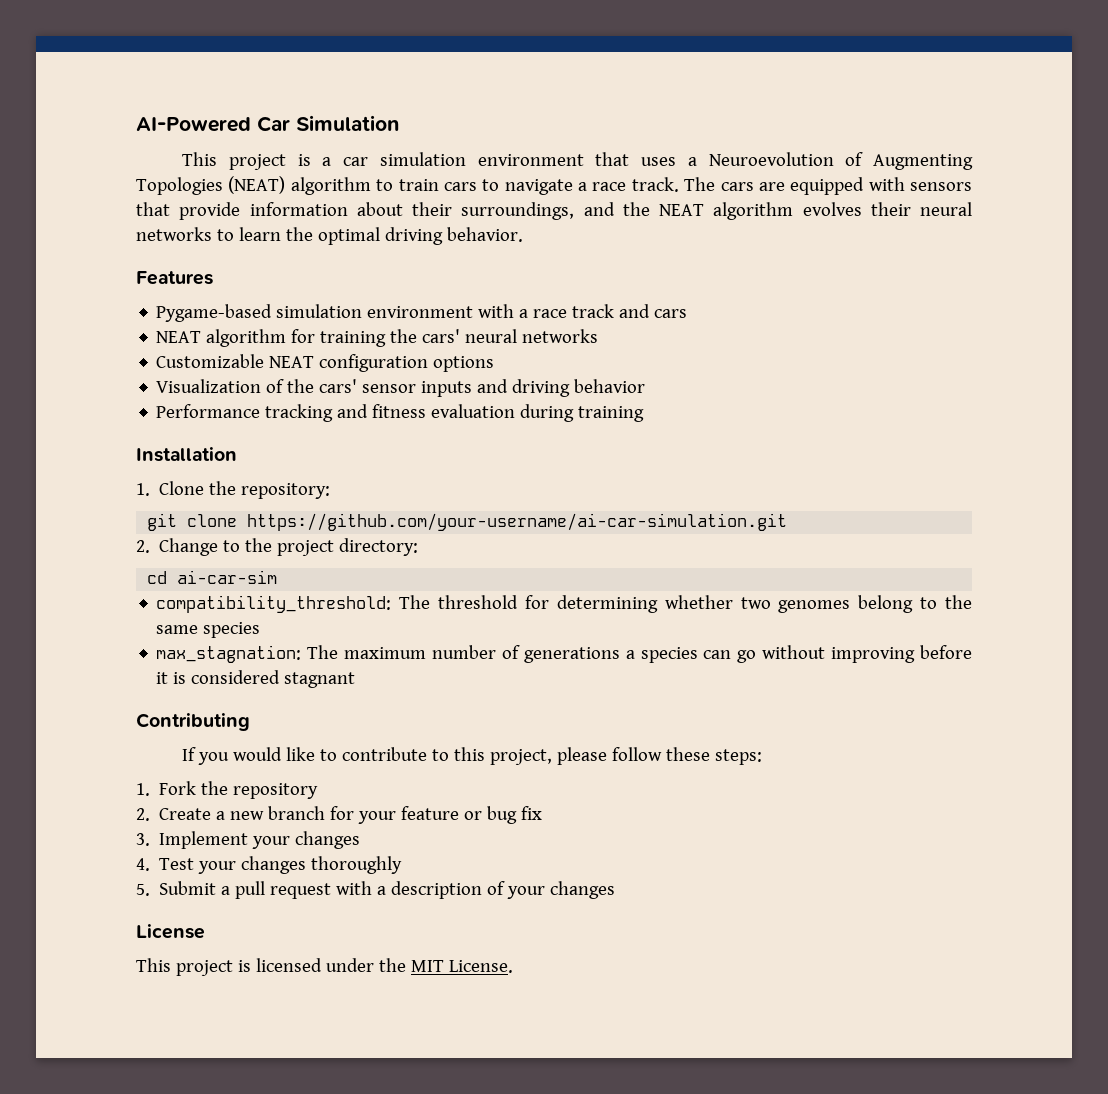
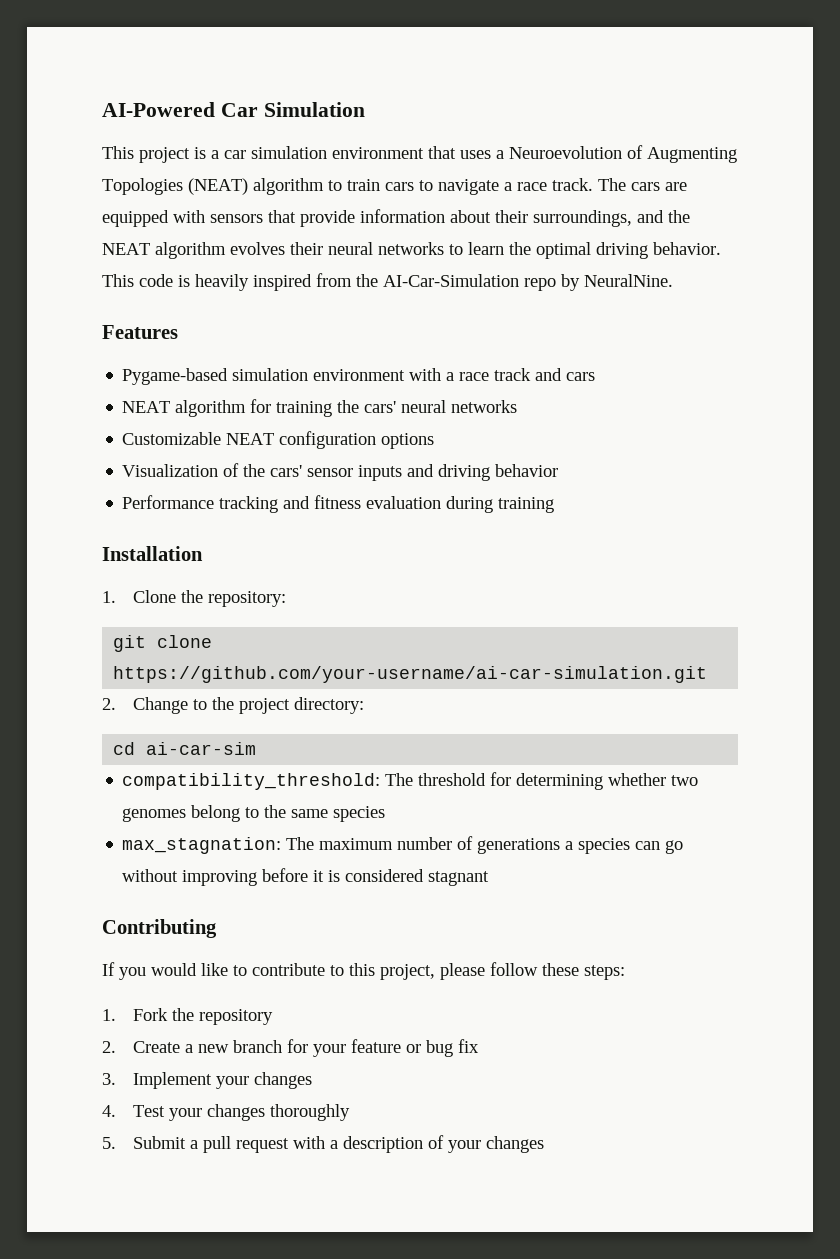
(523, 234) none -> [102,273,673,291] This code is heavily inspired from the AI-Car-Simulation repo by NeuralNine.
[136,924,205,939] [136,958,513,976] // License // This project is licensed under the MIT License. -> (545, 1144) none

